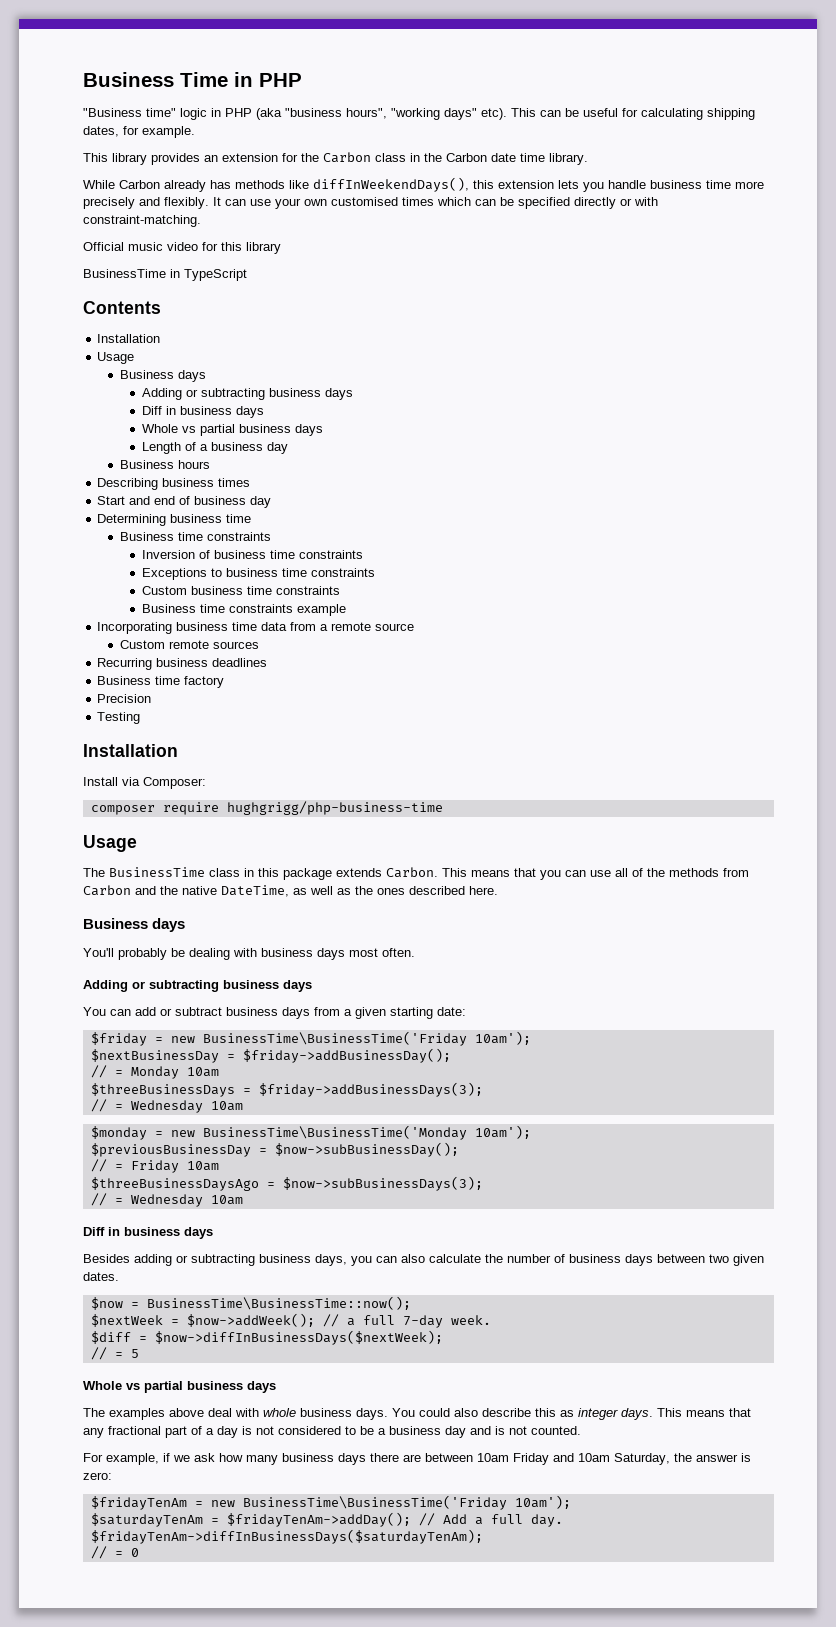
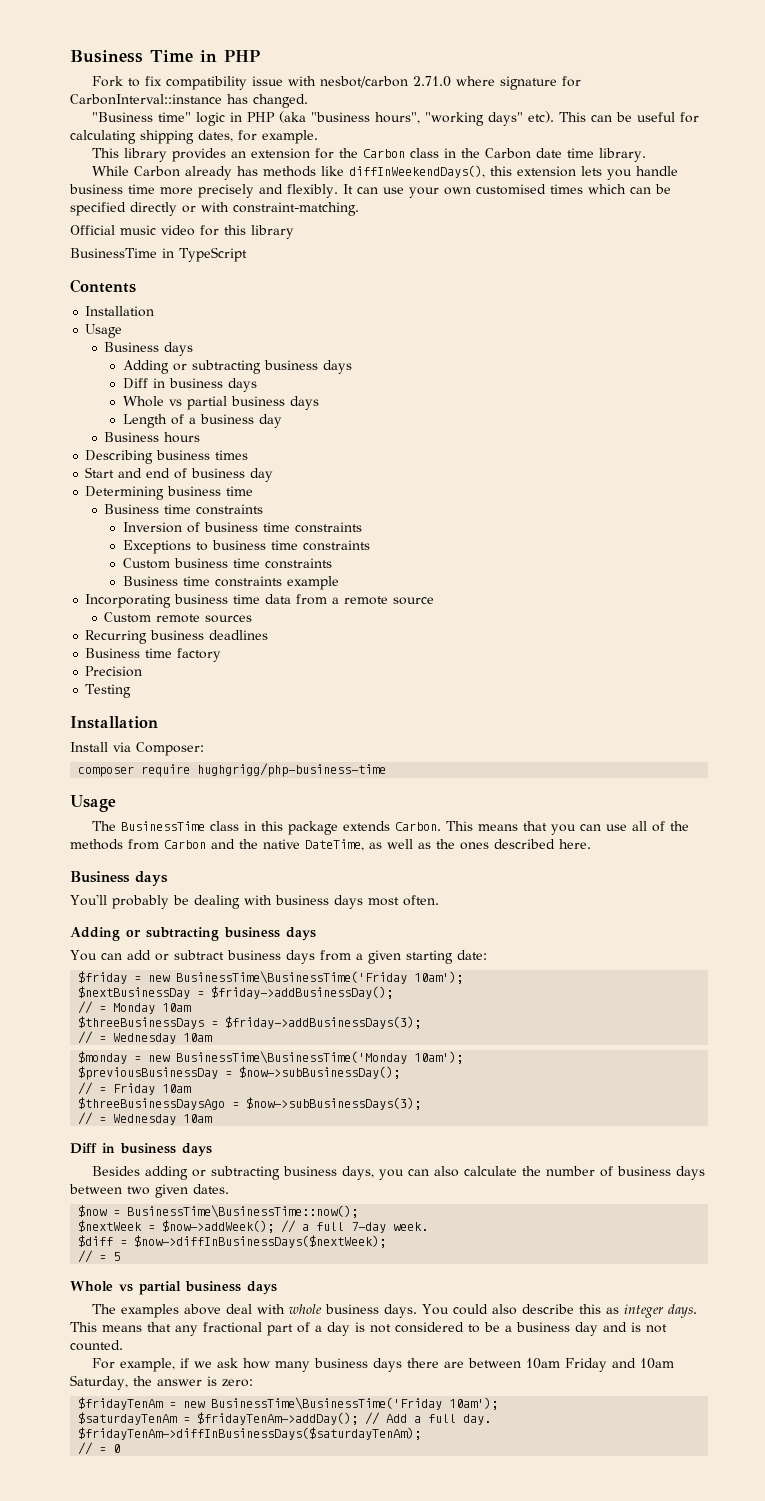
(302, 80) none -> [92,76,582,90] [70,94,308,108] // Fork to fix compatibility issue with nesbot/carbon 2.71.0 where signature for CarbonInterval::instance has changed.

